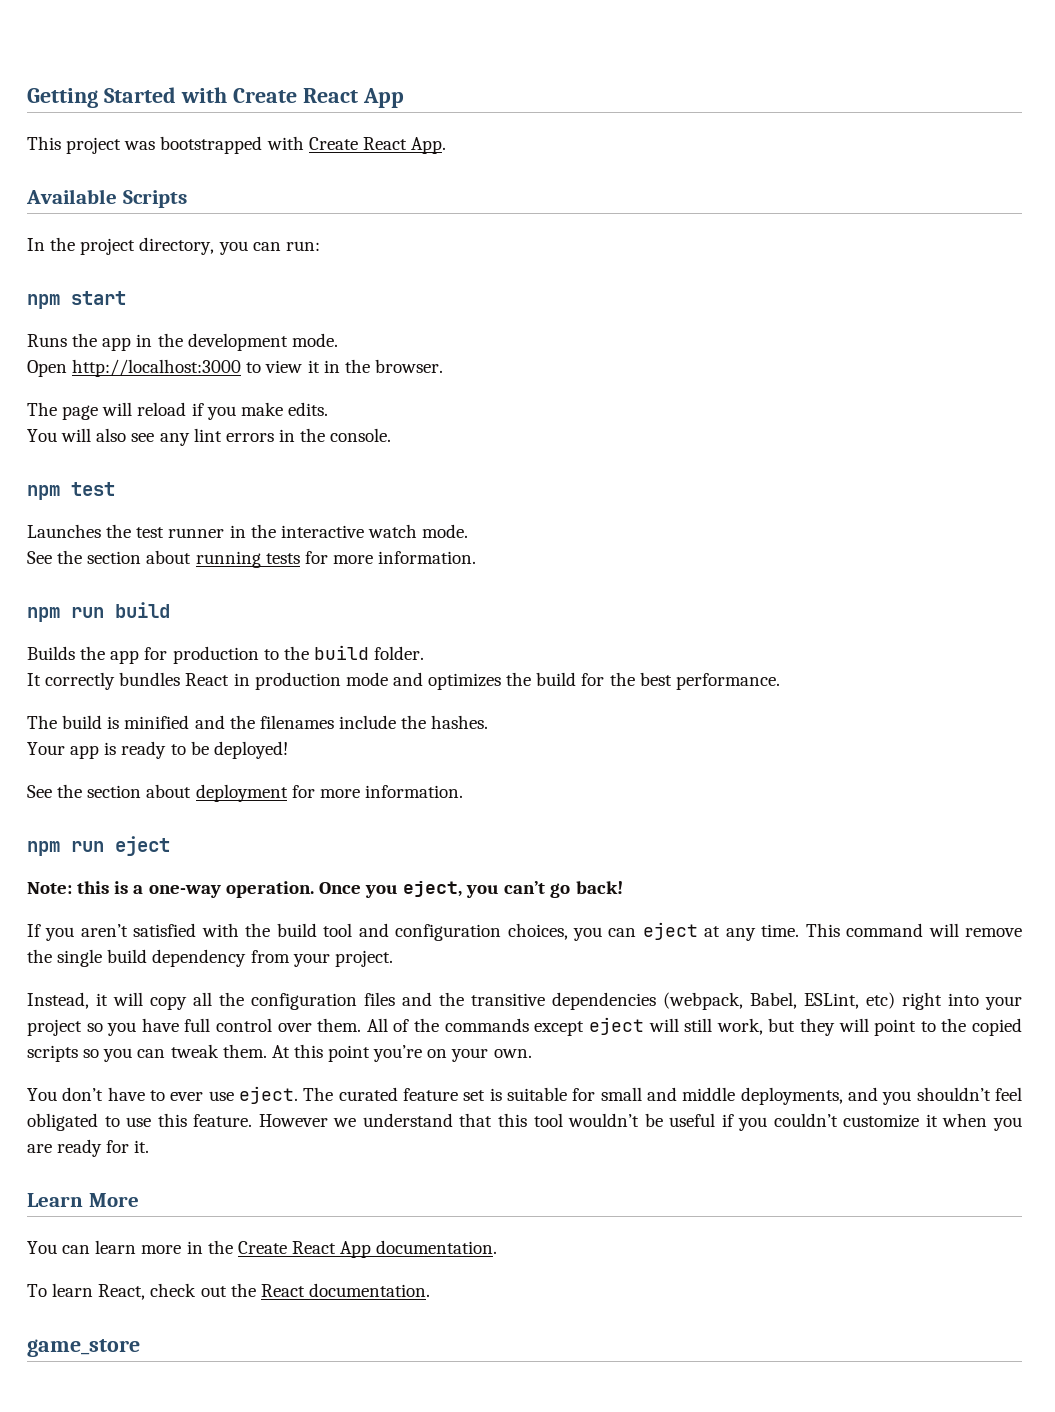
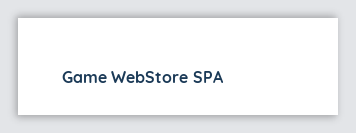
[27,87,404,108] [27,136,446,154] [26,189,187,208] [27,237,320,255] [27,291,126,309] [27,333,338,351] [27,359,443,377] [27,402,328,420] [27,428,392,446] [27,482,115,500] [27,524,469,538] [27,550,477,568] [27,602,170,622] [27,645,425,664] [27,672,780,690] [27,715,489,729] [27,741,288,759] [27,784,463,802] [27,836,170,856] [27,881,623,898] [27,922,1023,941] [27,949,393,967] [27,992,1022,1010] [27,1017,1022,1036] [27,1044,532,1062] [27,1086,1023,1105] [27,1113,1022,1131] [27,1139,150,1157] [27,1193,139,1207] [27,1240,498,1258] [27,1283,430,1300] [27,1339,140,1357] Getting Started with Create React App // This project was bootstrapped with Create React App. // Available Scripts // In the project directory, you can run: // npm start // Runs the app in the development mode. // Open http://localhost:3000 to view it in the browser. // The page will reload if you make edits. // You will also see any lint errors in the console. // npm test // Launches the test runner in the interactive watch mode. // See the section about running tests for more information. // npm run build // Builds the app for production to the build folder. // It correctly bundles React in production mode and optimizes the build for the best performance. // The build is minified and the filenames include the hashes. // Your app is ready to be deployed! // See the section about deployment for more information. // npm run eject // Note: this is a one-way operation. Once you eject, you can’t go back! // If you aren’t satisfied with the build tool and configuration choices, you can eject at any time. This command will remove the single build dependency from your project. // Instead, it will copy all the configuration files and the transitive dependencies (webpack, Babel, ESLint, etc) right into your project so you have full control over them. All of the commands except eject will still work, but they will point to the copied scripts so you can tweak them. At this point you’re on your own. // You don’t have to ever use eject. The curated feature set is suitable for small and middle deployments, and you shouldn’t feel obligated to use this feature. However we understand that this tool wouldn’t be useful if you couldn’t customize it when you are ready for it. // Learn More // You can learn more in the Create React App documentation. // To learn React, check out the React documentation. // game_store -> [62,70,224,83] Game WebStore SPA

